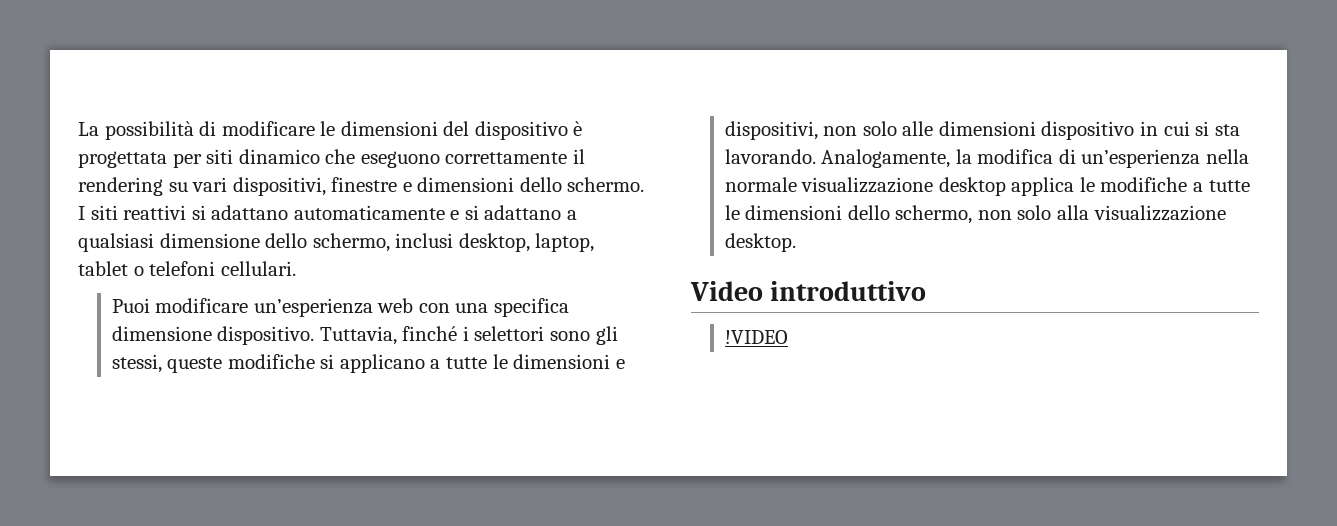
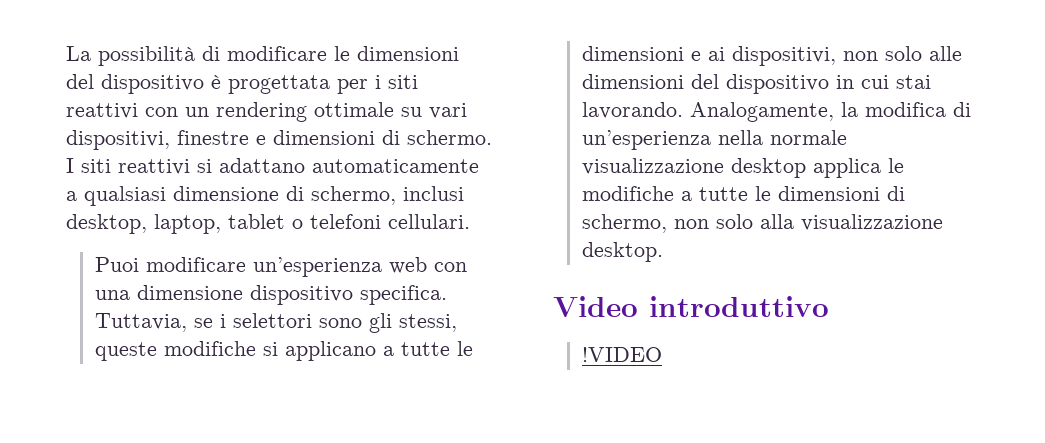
[206,149,585,168] [78,177,163,196] siti dinamico che eseguono correttamente il rendering -> [375,75,418,89] [66,102,394,122] i siti reattivi con un rendering ottimale
[519,177,562,192] dello -> [382,130,400,145] di
[450,205,562,220] e si adattano -> (479, 166) none
[265,233,308,248] dello -> [286,186,304,201] di
[493,298,569,317] [111,326,458,345] specifica dimensione dispositivo. Tuttavia, finché -> [136,285,447,305] [94,313,213,332] dimensione dispositivo specifica. Tuttavia, se
(625, 364) none -> [707,47,725,61] ai
(1036, 128) none -> [690,74,719,89] del
[1195,121,1240,136] si sta -> [895,75,931,89] stai
[847,205,890,220] dello -> [886,186,905,201] di

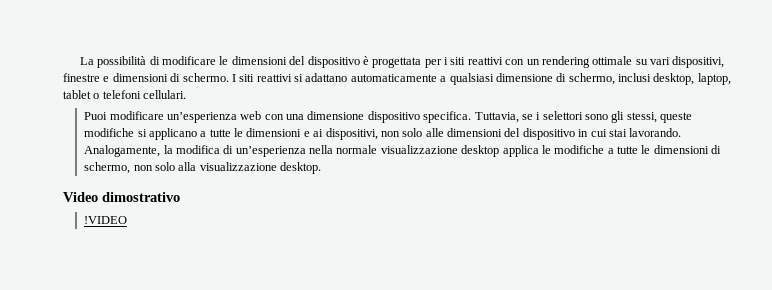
[649,296,829,317] introduttivo -> [102,192,180,202] dimostrativo

